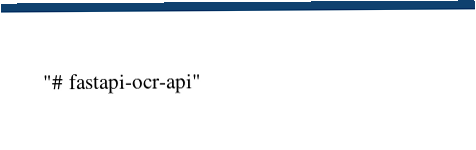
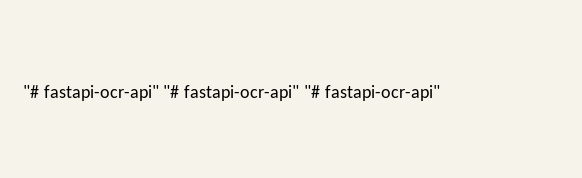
[42,73,202,95] "# fastapi-ocr-api" -> [23,85,440,101] "# fastapi-ocr-api" "# fastapi-ocr-api" "# fastapi-ocr-api"

